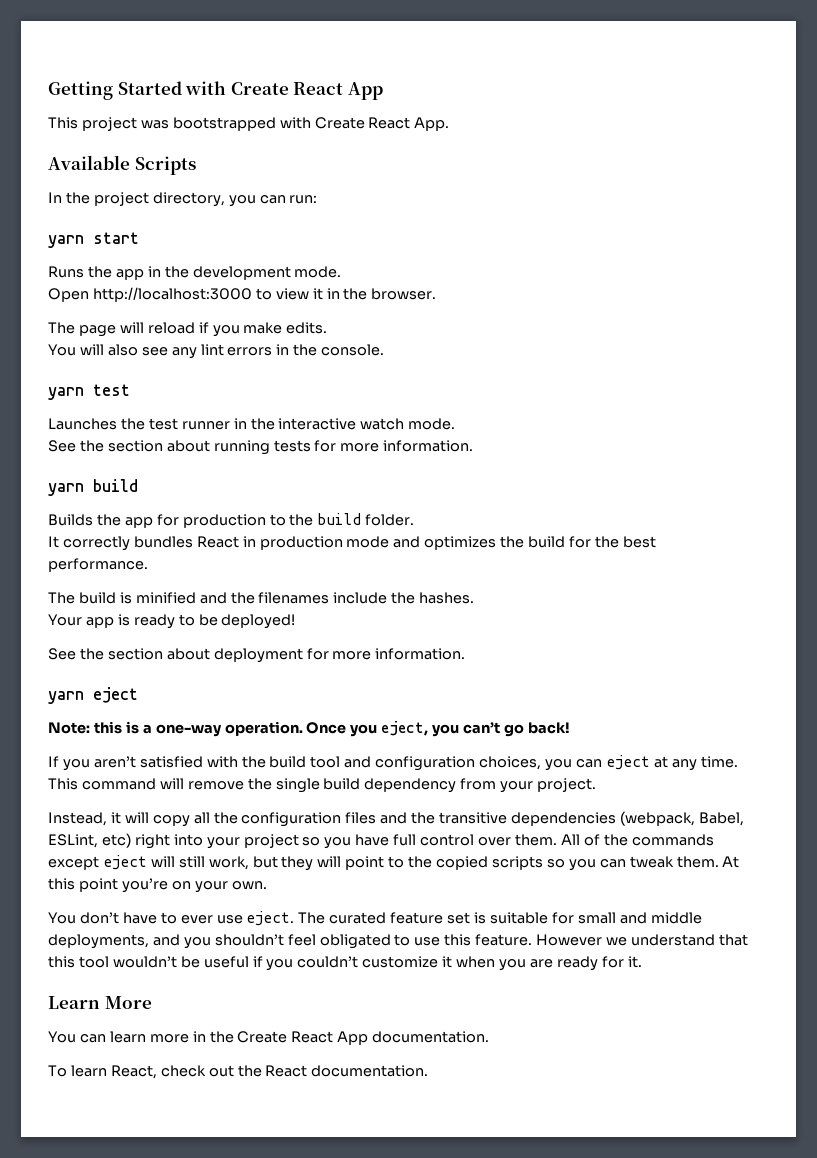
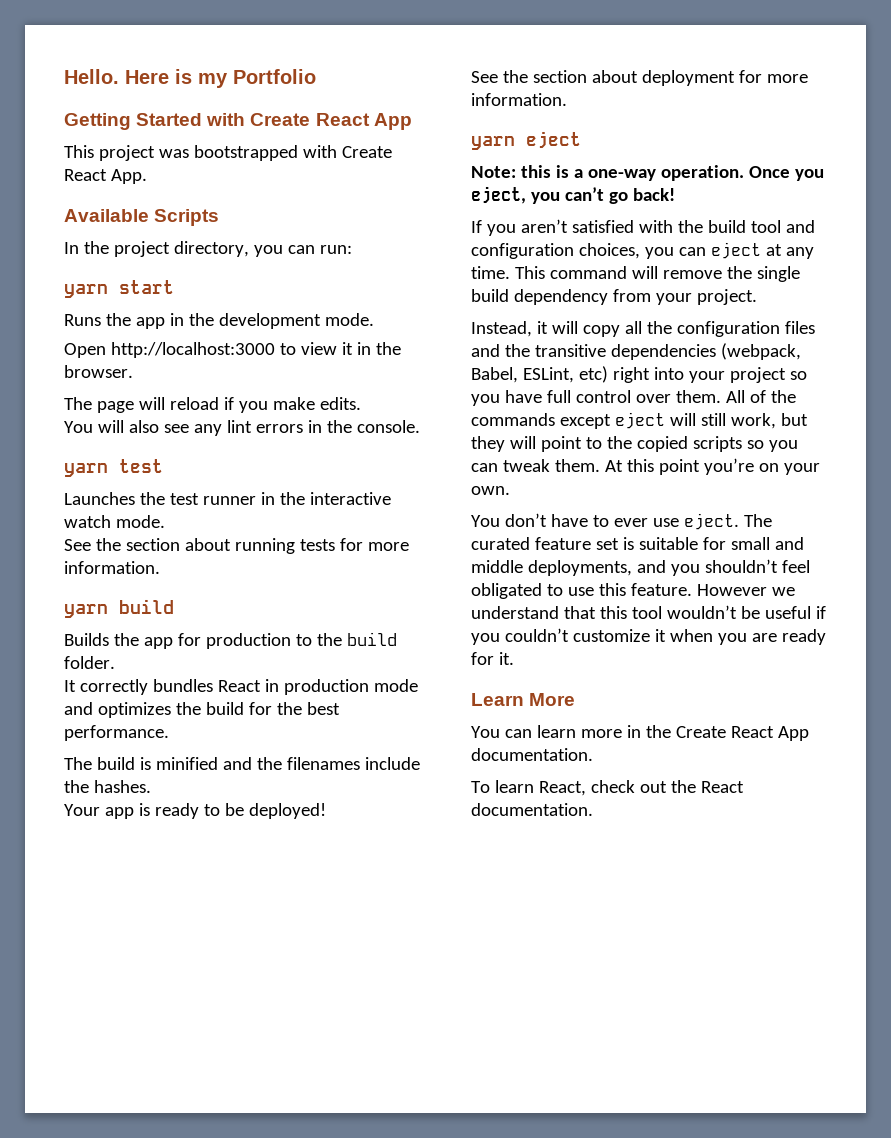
(48, 90) none -> [64,69,316,88] Hello. Here is my Portfolio //

